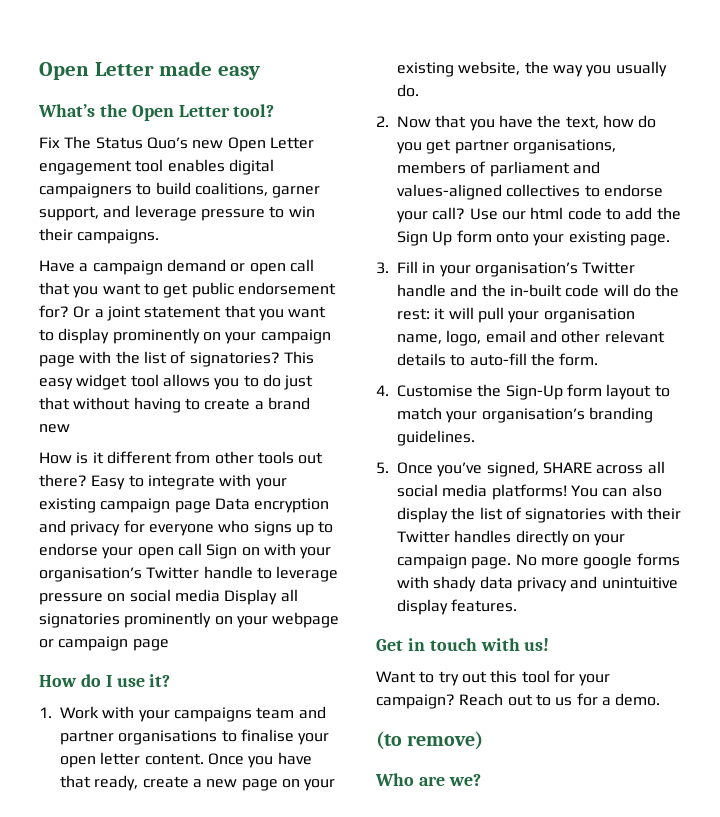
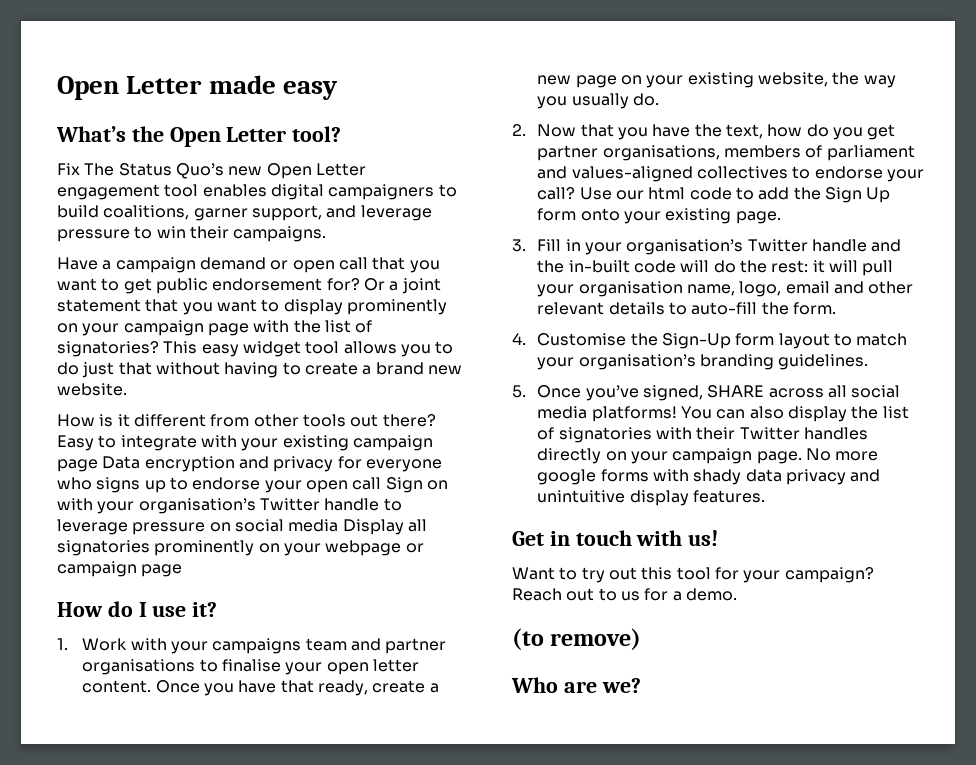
(70, 428) none -> [57,383,127,396] website.

